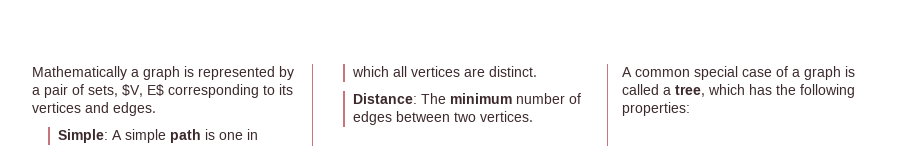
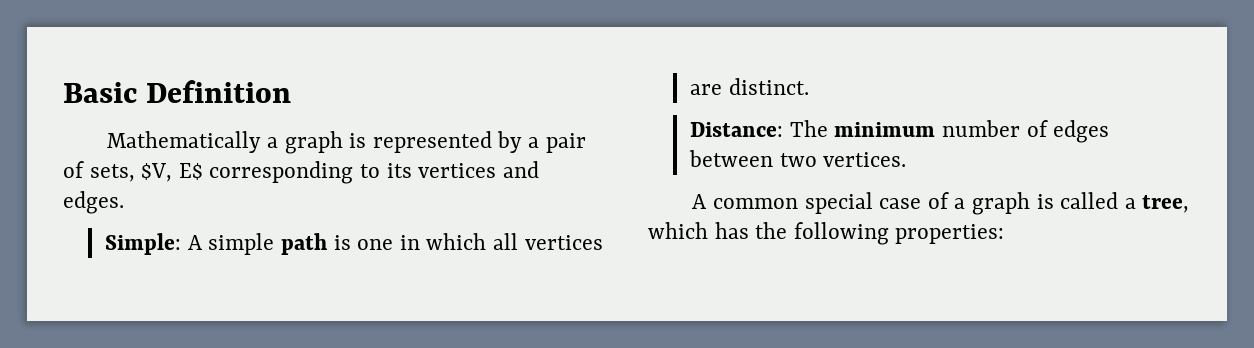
(32, 73) none -> [63,80,292,103] Basic Definition //

